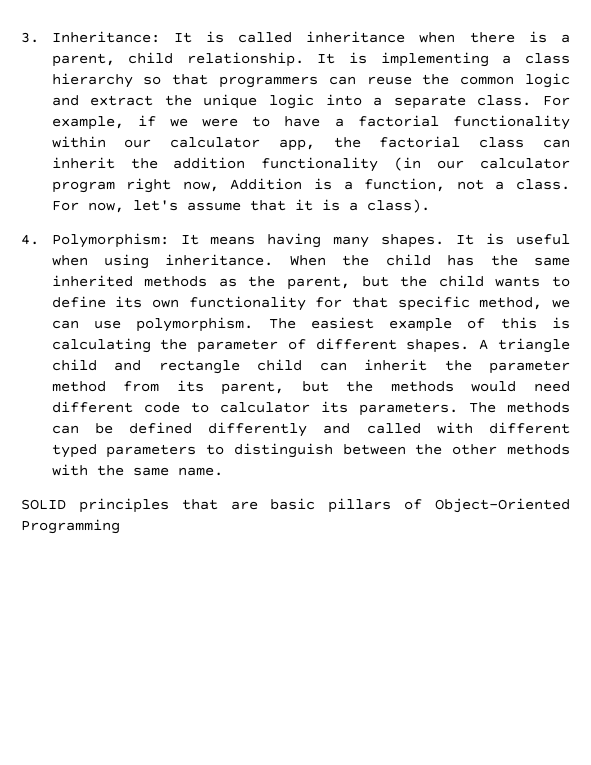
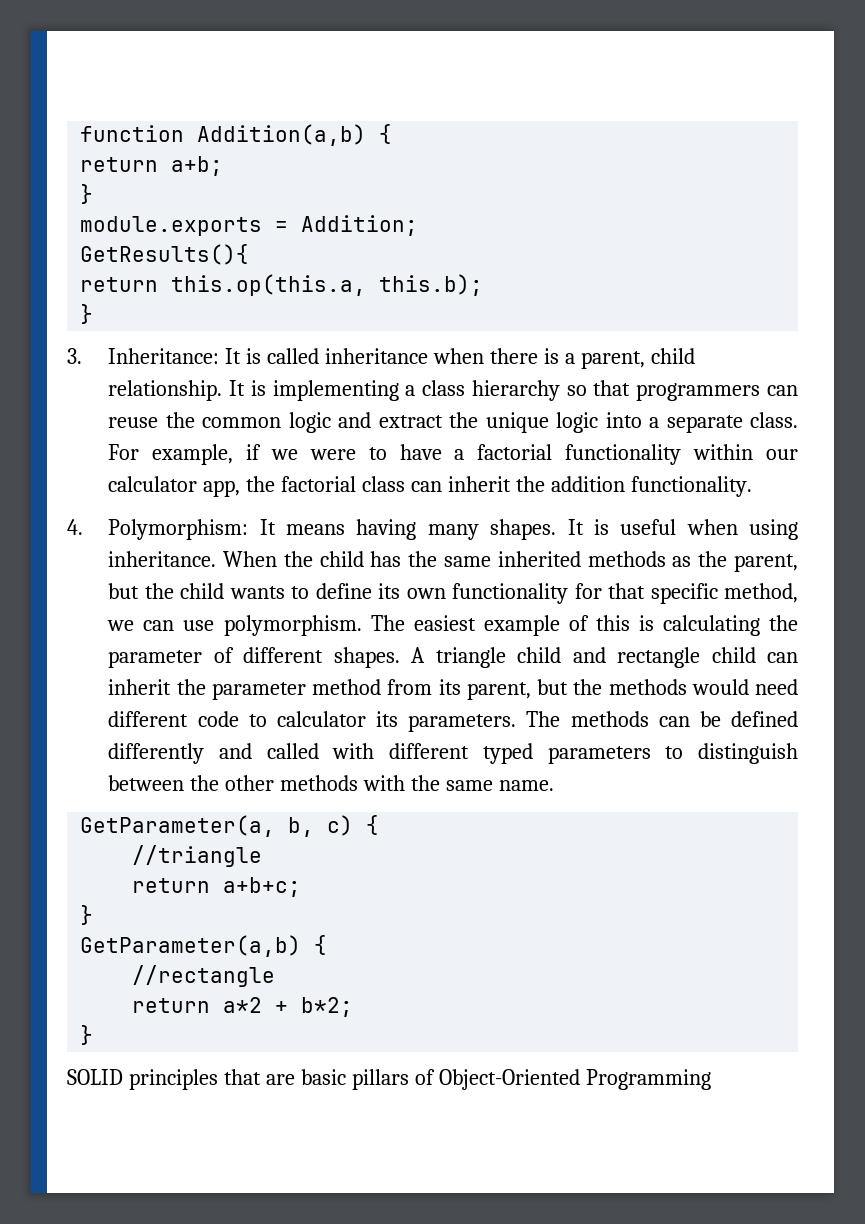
(21, 37) none -> [80,124,393,146] [80,156,224,176] [80,184,94,204] [80,215,419,236] [80,244,250,265] [80,274,484,296] [80,304,94,324] function Addition(a,b) { // return a+b; // } // module.exports = Addition; // GetResults(){ // return this.op(this.a, this.b); // } //
[261,157,570,172] [51,178,570,193] [51,199,430,213] functionality (in our calculator program right now, Addition is a function, not a class. For now, let's assume that it is a class). -> [630,476,752,497] functionality.
(223, 471) none -> [80,815,380,837] [132,845,263,867] [132,877,302,897] [80,905,94,925] [80,935,328,957] [132,965,276,987] [132,997,354,1017] [80,1025,94,1045] // GetParameter(a, b, c) { // //triangle // return a+b+c; // } // GetParameter(a,b) { // //rectangle // return a*2 + b*2; // }

